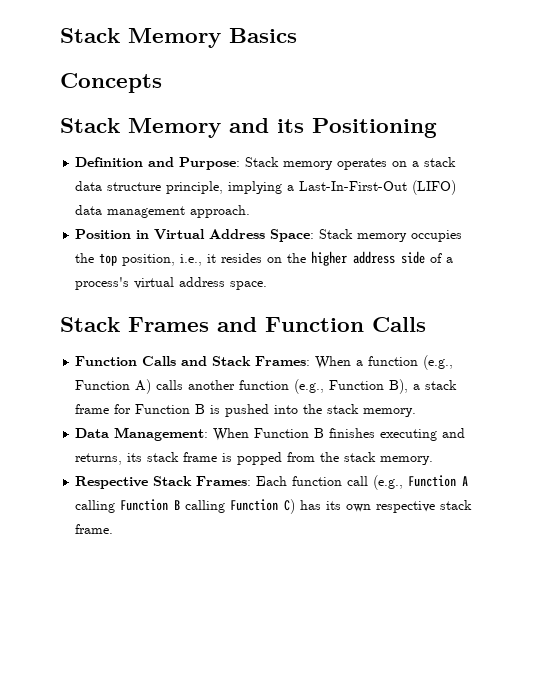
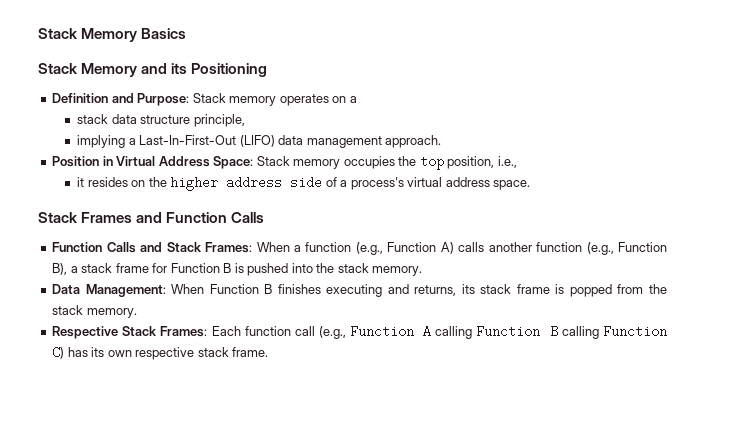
[60,73,162,93] // Concepts -> (187, 33) none
(420, 164) none -> (357, 99) //
(224, 187) none -> (245, 120) //
(203, 260) none -> (517, 162) //

